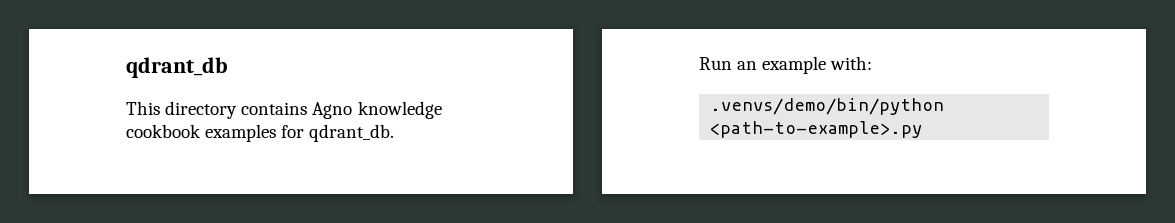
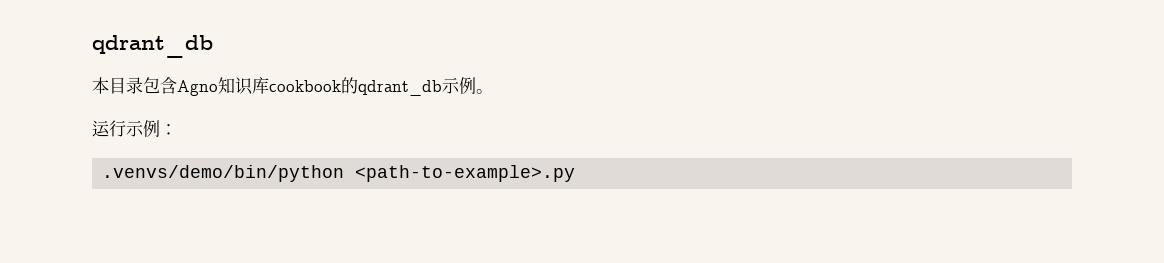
[126,101,442,119] [126,124,395,142] [699,56,873,74] This directory contains Agno knowledge cookbook examples for qdrant_db. // Run an example with: -> [92,77,493,96] [92,120,177,137] 本目录包含Agno知识库cookbook的qdrant_db示例。 // 运行示例：

